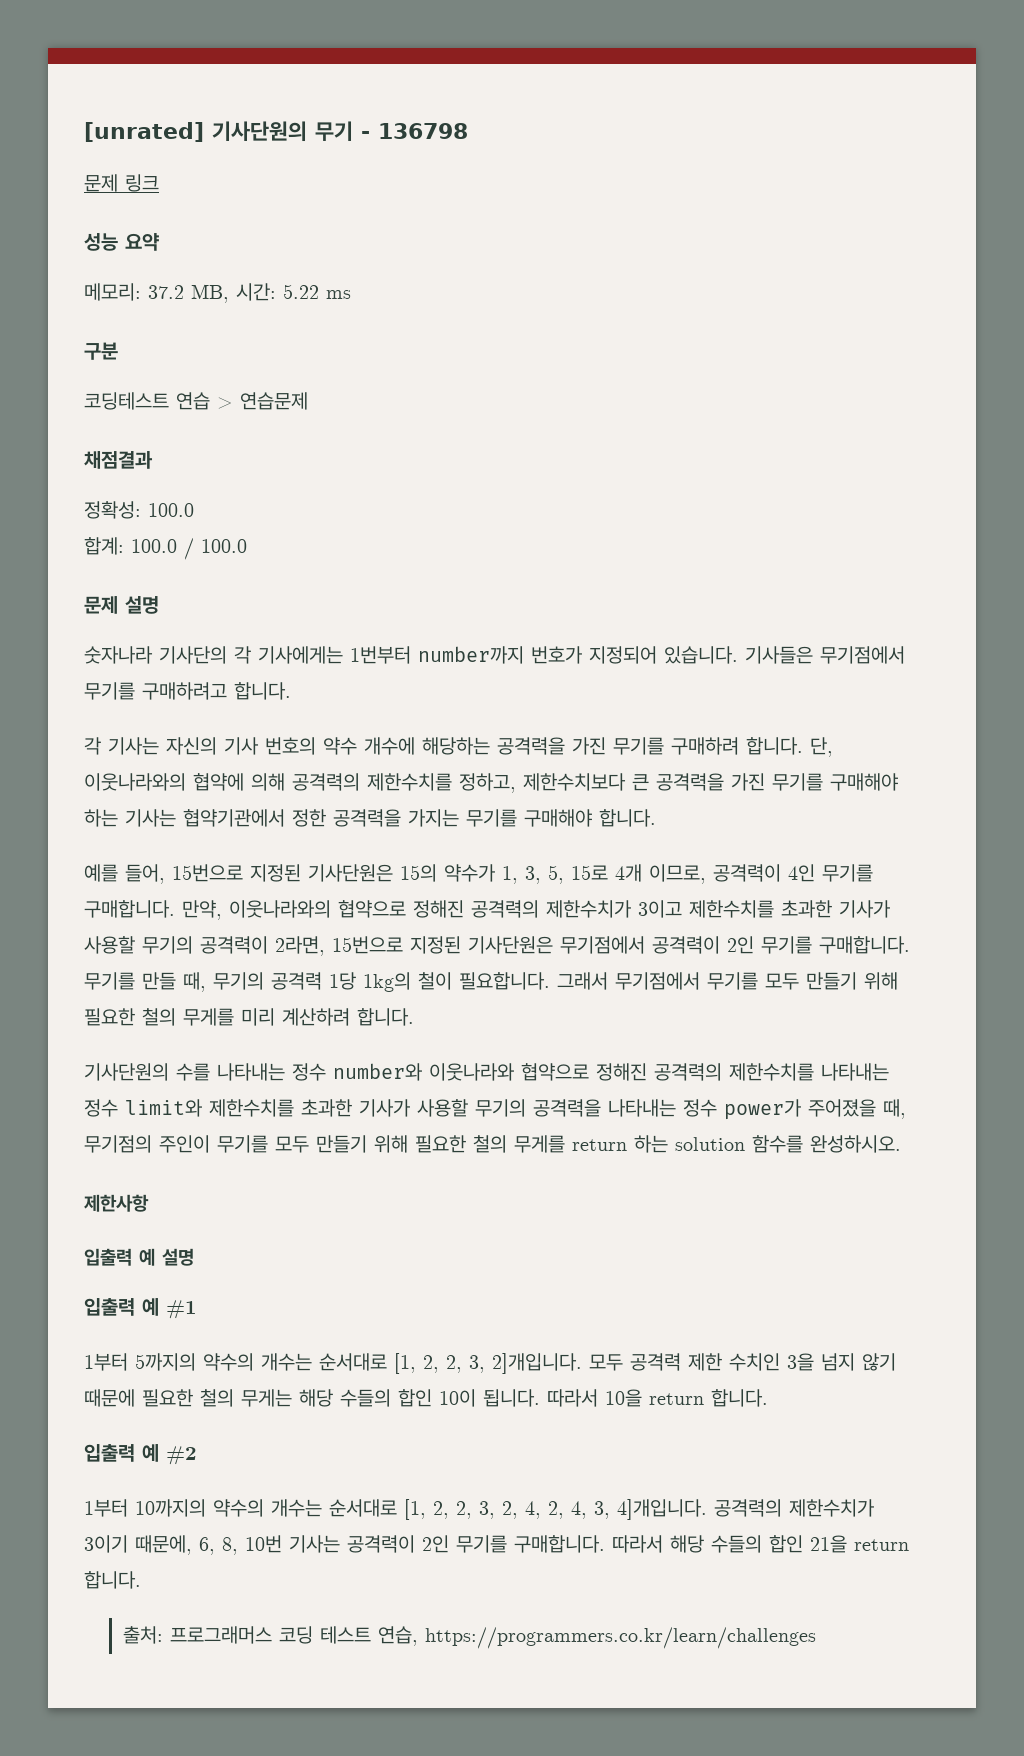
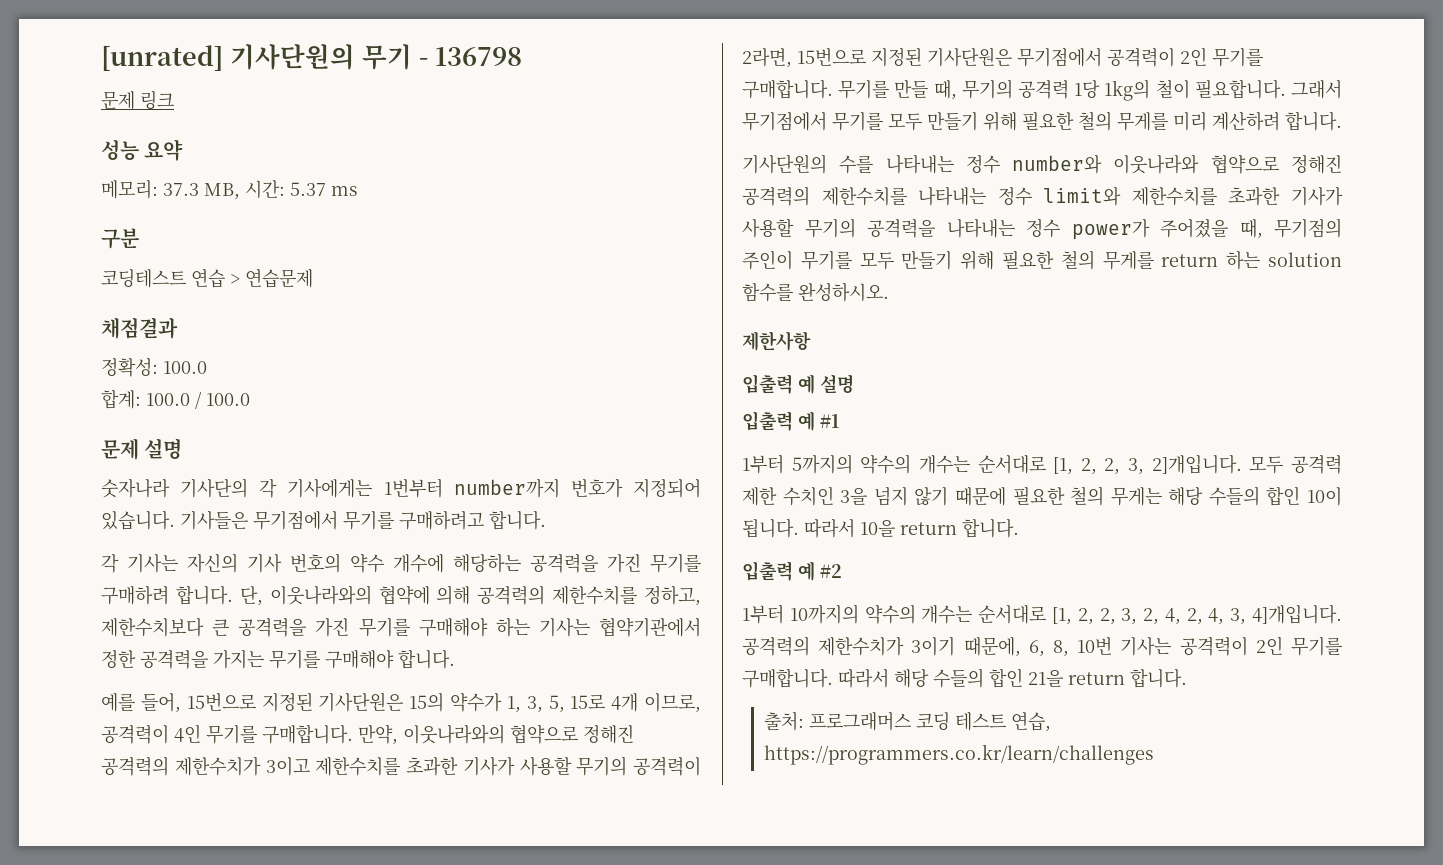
[148,285,184,299] 37.2 -> [163,183,199,196] 37.3
[283,284,319,299] 5.22 -> [290,182,326,196] 5.37

